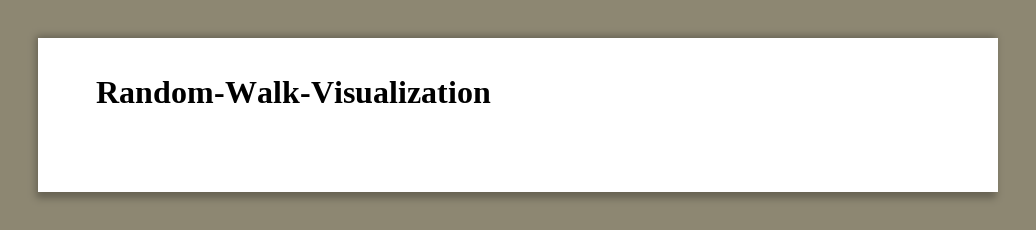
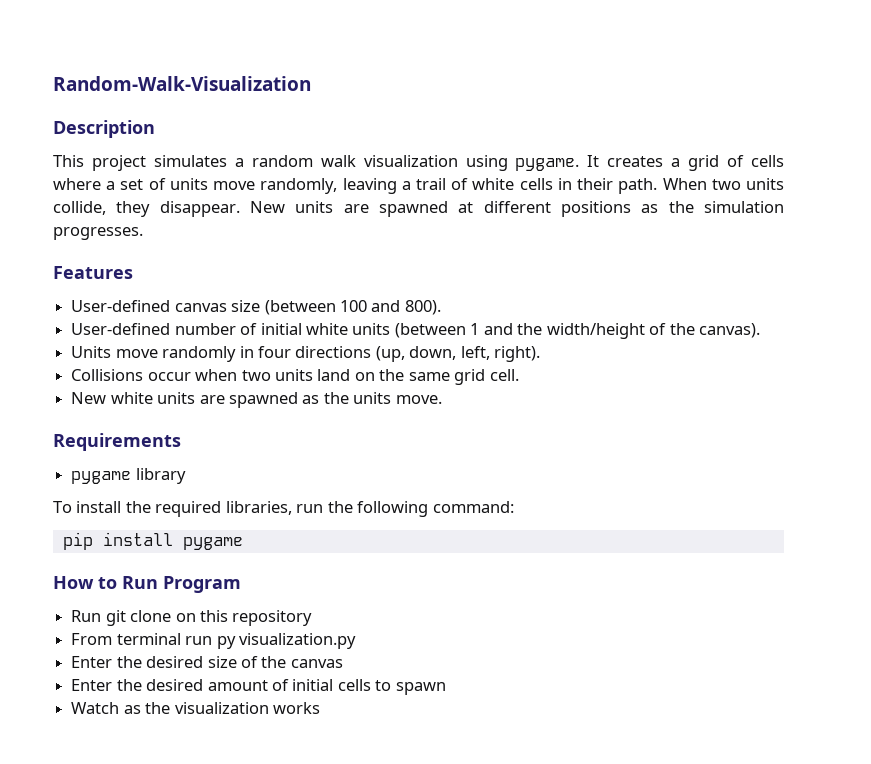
(491, 92) none -> [53,120,155,138] [53,155,785,171] [53,178,784,194] [53,201,785,217] [53,227,143,240] [53,266,133,279] [71,300,441,315] [71,323,761,339] [71,346,541,362] [71,369,519,385] [71,392,442,408] [53,433,181,451] [71,468,186,484] [53,501,514,517] [62,532,243,550] [53,576,241,593] [71,610,313,626] [71,633,356,649] [71,656,343,668] [71,679,446,695] [71,702,320,714] // Description // This project simulates a random walk visualization using pygame. It creates a grid of cells where a set of units move randomly, leaving a trail of white cells in their path. When two units collide, they disappear. New units are spawned at different positions as the simulation progresses. // Features // User-defined canvas size (between 100 and 800). // User-defined number of initial white units (between 1 and the width/height of the canvas). // Units move randomly in four directions (up, down, left, right). // Collisions occur when two units land on the same grid cell. // New white units are spawned as the units move. // Requirements // pygame library // To install the required libraries, run the following command: // pip install pygame // How to Run Program // Run git clone on this repository // From terminal run py visualization.py // Enter the desired size of the canvas // Enter the desired amount of initial cells to spawn // Watch as the visualization works

